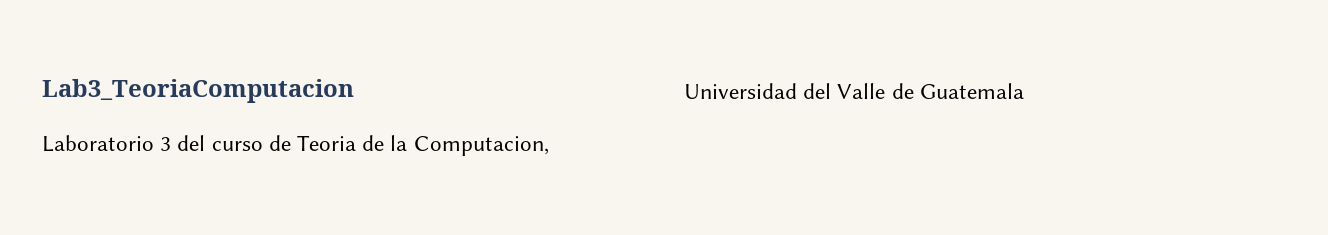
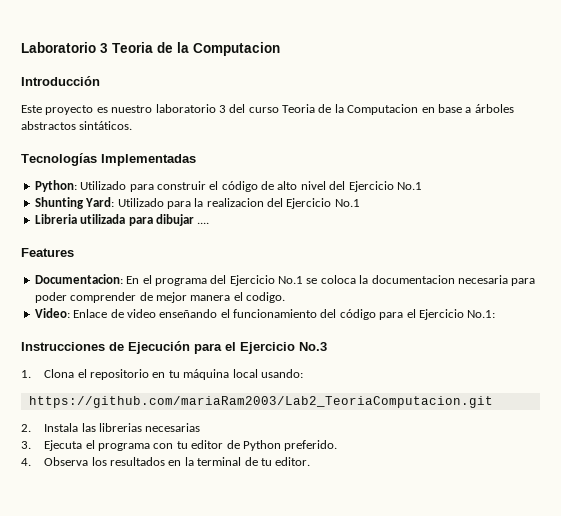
[42,79,354,103] [42,135,154,152] Lab3_TeoriaComputacion // Laboratorio -> [21,42,280,56] [21,76,100,86] [21,104,216,115] Laboratorio 3 Teoria de la Computacion // Introducción // Este proyecto es nuestro laboratorio
[268,135,549,156] [684,83,1024,99] de Teoria de la Computacion, Universidad del Valle de Guatemala -> [282,104,514,115] [21,121,133,130] [21,153,196,166] [34,180,422,192] [34,197,360,209] [34,214,210,226] [21,248,74,257] [34,274,536,286] [34,292,285,303] [34,308,496,320] [21,341,327,354] [21,369,303,380] [28,396,493,408] [21,423,201,432] [21,440,338,451] [21,457,311,466] Teoria de la Computacion en base a árboles abstractos sintáticos. // Tecnologías Implementadas // Python: Utilizado para construir el código de alto nivel del Ejercicio No.1 // Shunting Yard: Utilizado para la realizacion del Ejercicio No.1 // Libreria utilizada para dibujar .... // Features // Documentacion: En el programa del Ejercicio No.1 se coloca la documentacion necesaria para poder comprender de mejor manera el codigo. // Video: Enlace de video enseñando el funcionamiento del código para el Ejercicio No.1: // Instrucciones de Ejecución para el Ejercicio No.3 // 1. Clona el repositorio en tu máquina local usando: // https://github.com/mariaRam2003/Lab2_TeoriaComputacion.git // 2. Instala las librerias necesarias // 3. Ejecuta el programa con tu editor de Python preferido. // 4. Observa los resultados en la terminal de tu editor.

